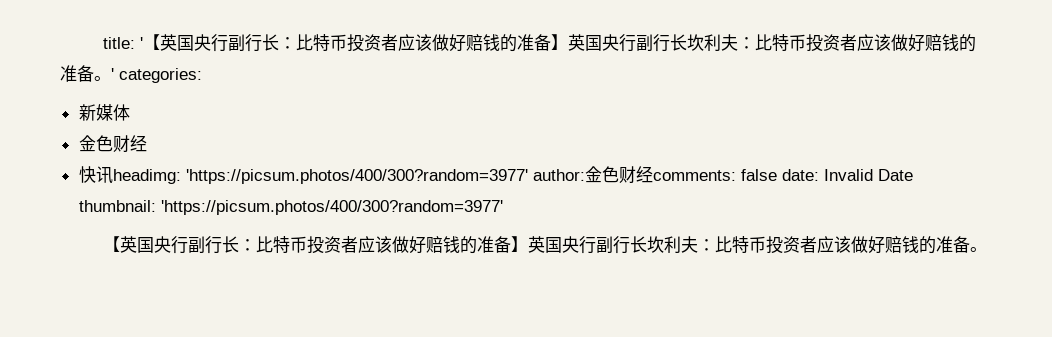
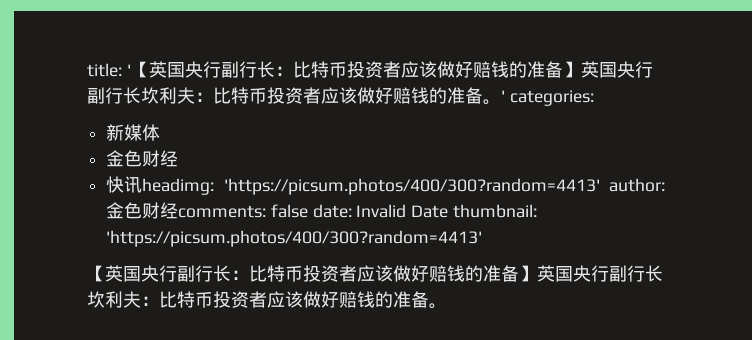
[185,169,528,184] 'https://picsum.photos/400/300?random=3977' -> [223,178,600,195] 'https://picsum.photos/400/300?random=4413'
[160,200,503,215] 'https://picsum.photos/400/300?random=3977' -> [106,230,483,247] 'https://picsum.photos/400/300?random=4413'

